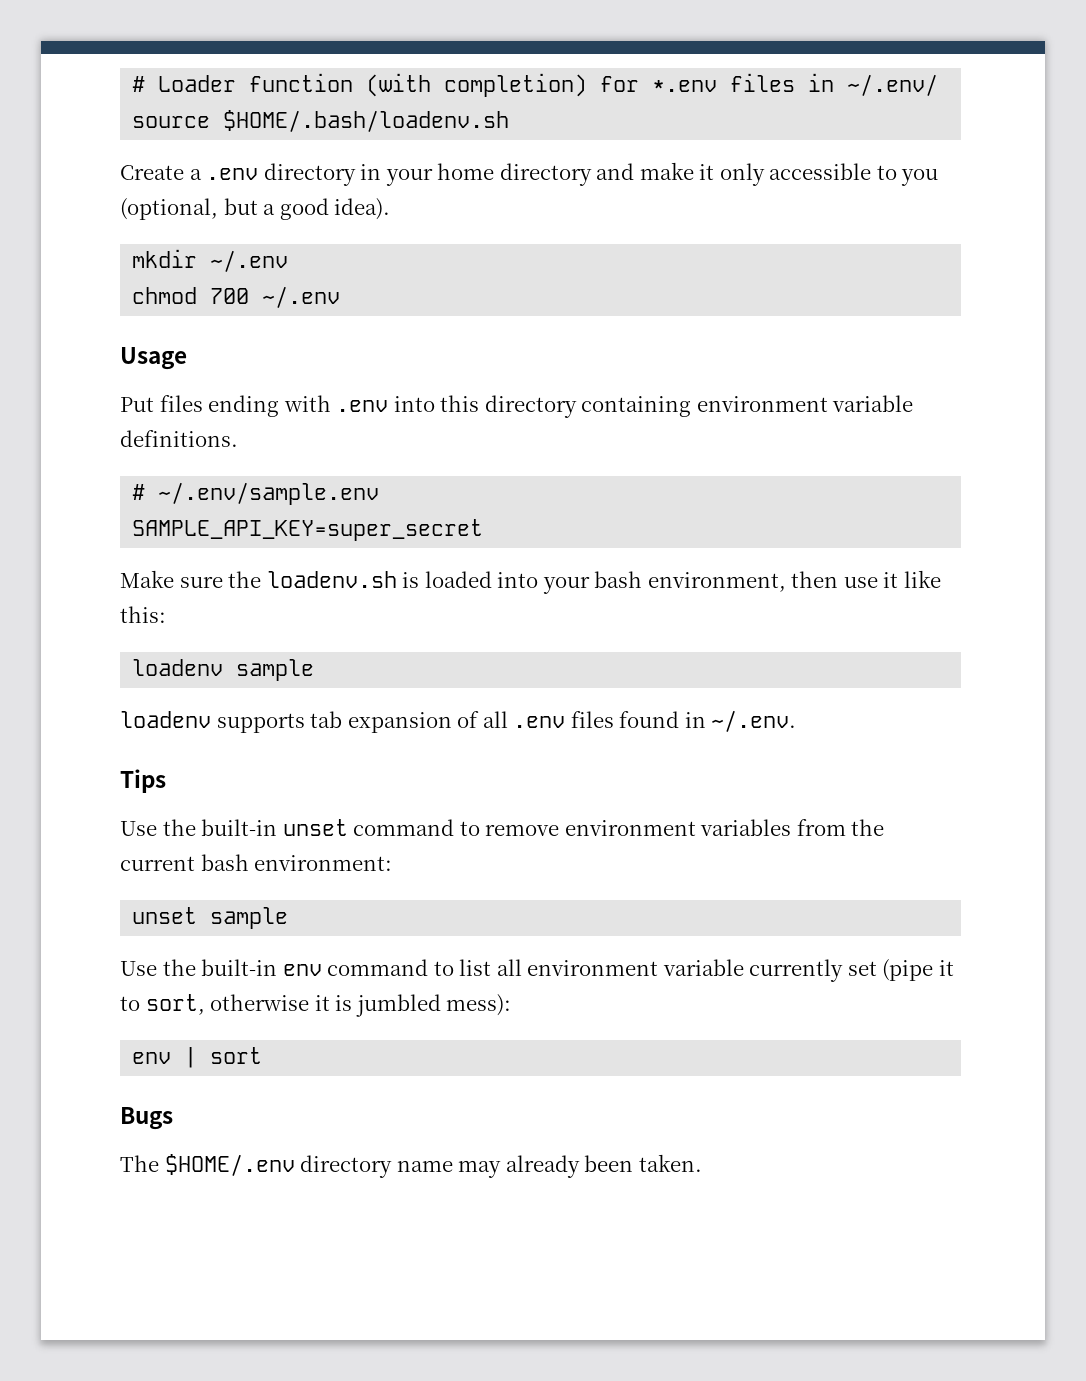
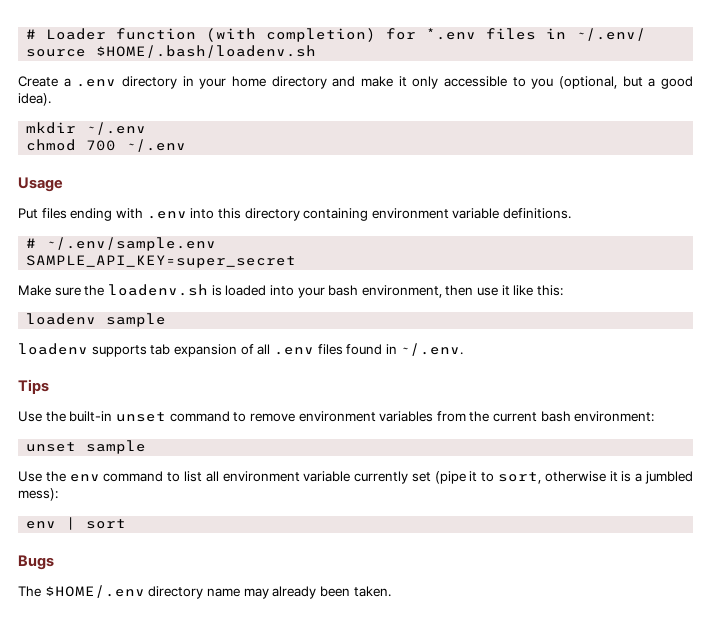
[201,959,278,976] built-in -> (66, 476) none
(353, 1003) none -> [635,473,643,482] a

